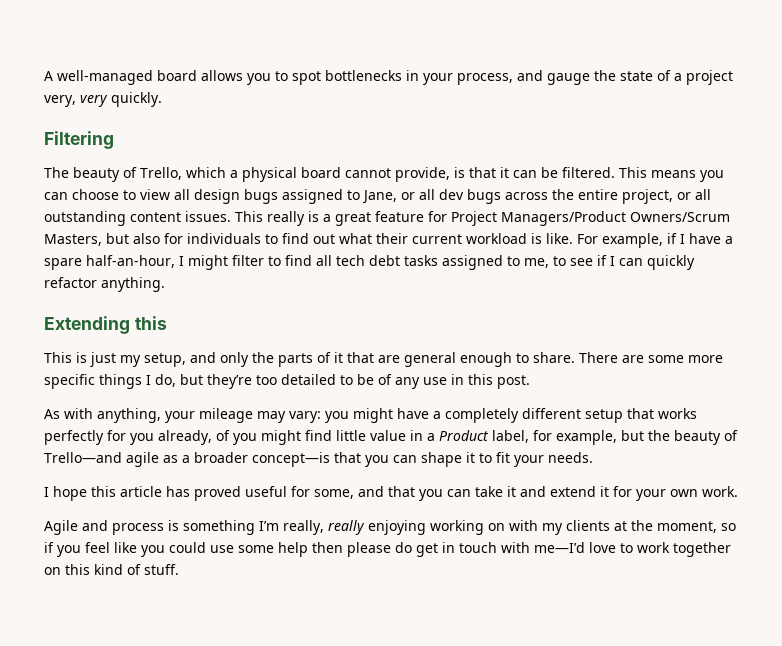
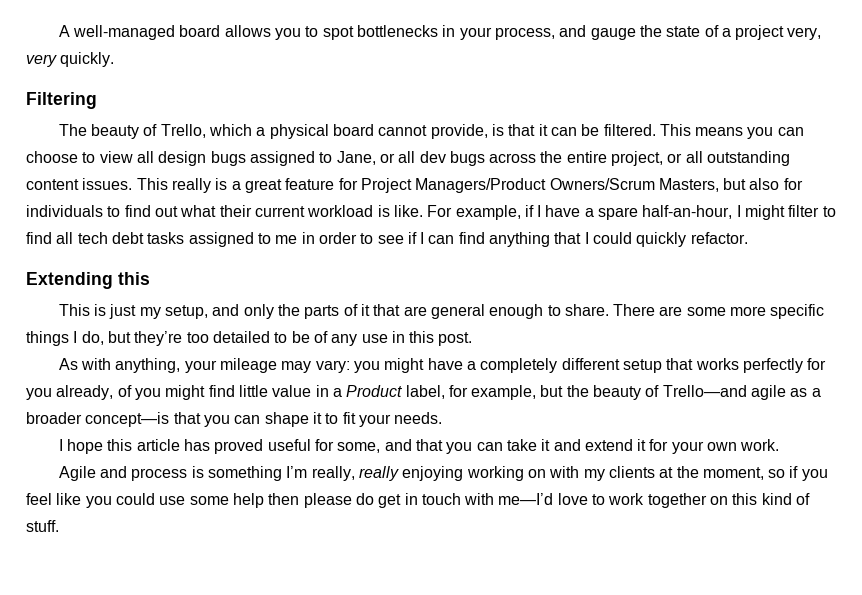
[524,258,549,268] me, -> [275,232,357,244] me in order
[647,255,695,270] [44,277,165,292] quickly refactor anything. -> [458,232,748,247] find anything that I could quickly refactor.

